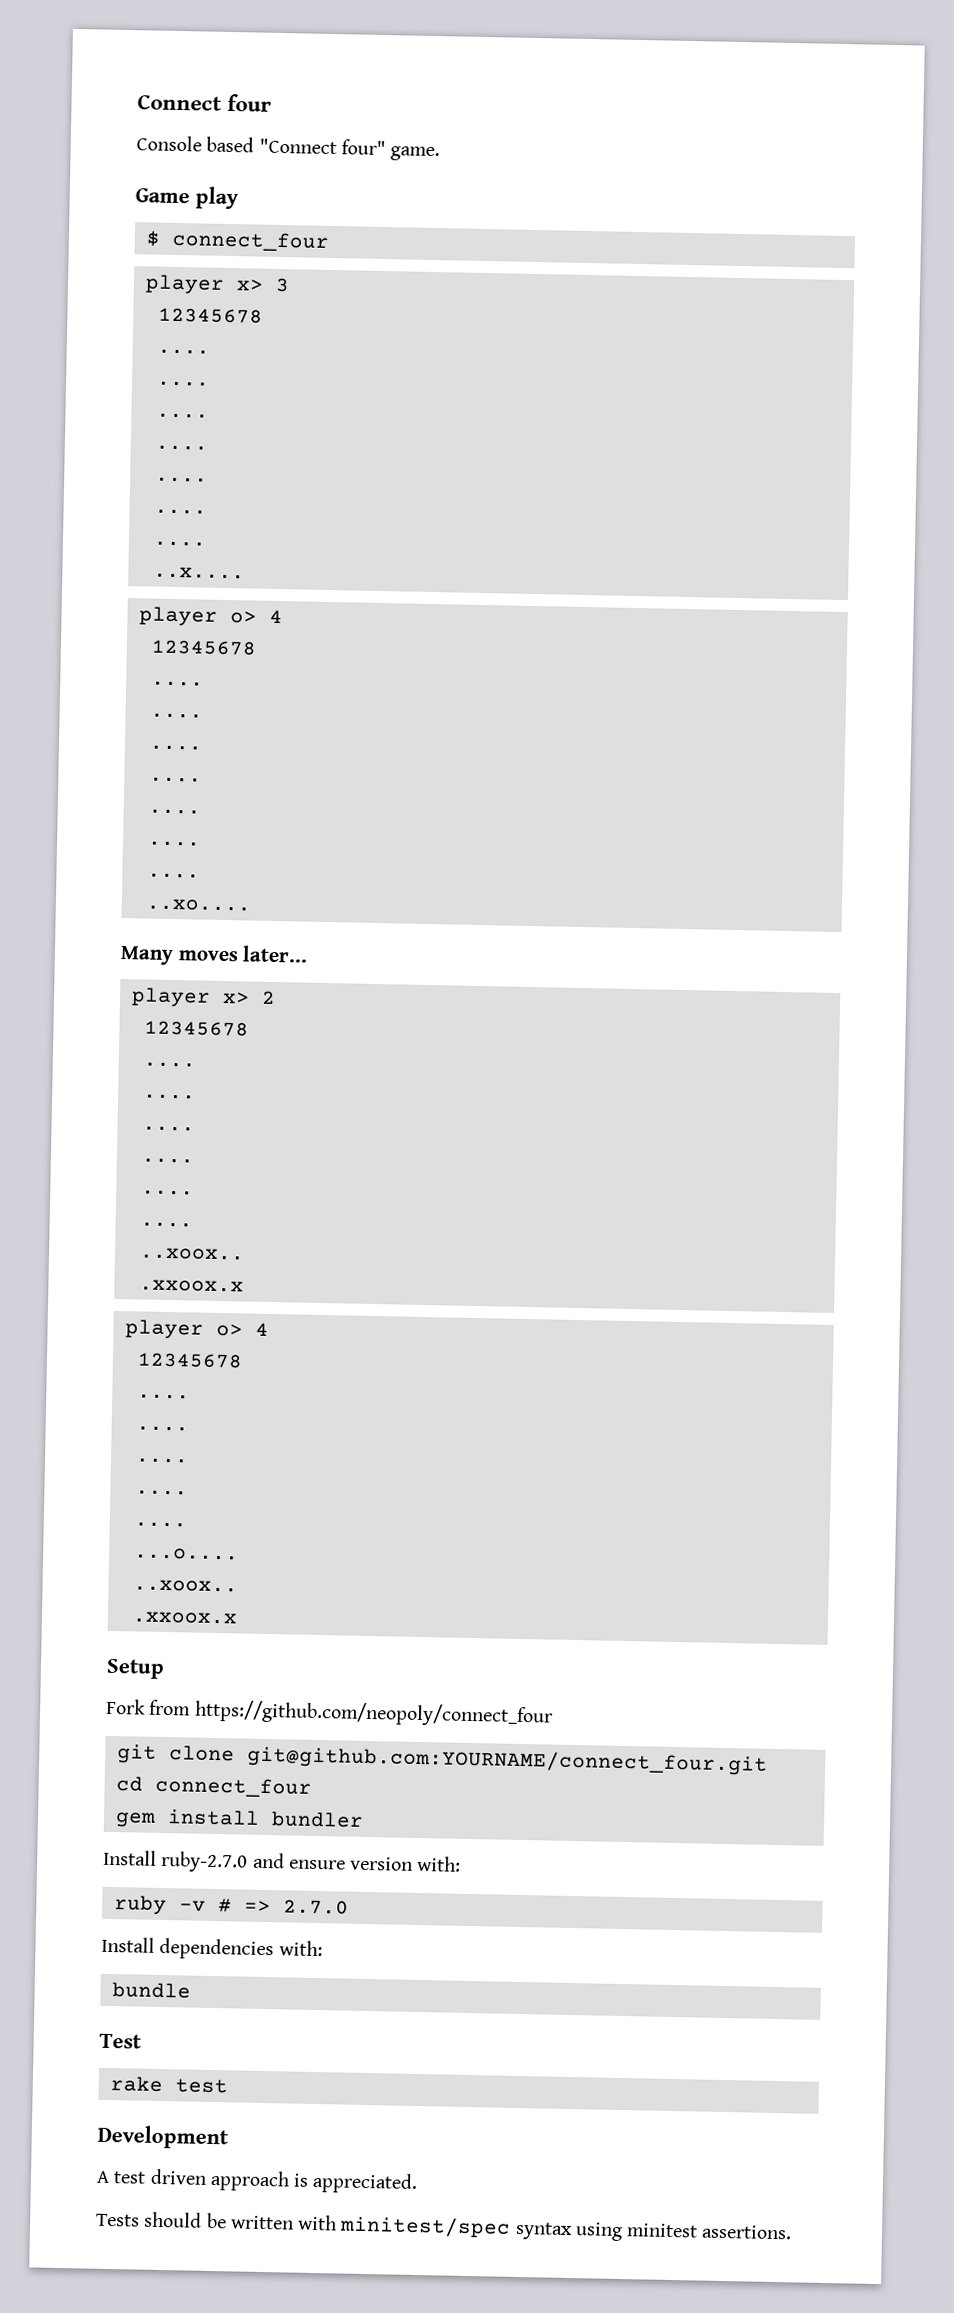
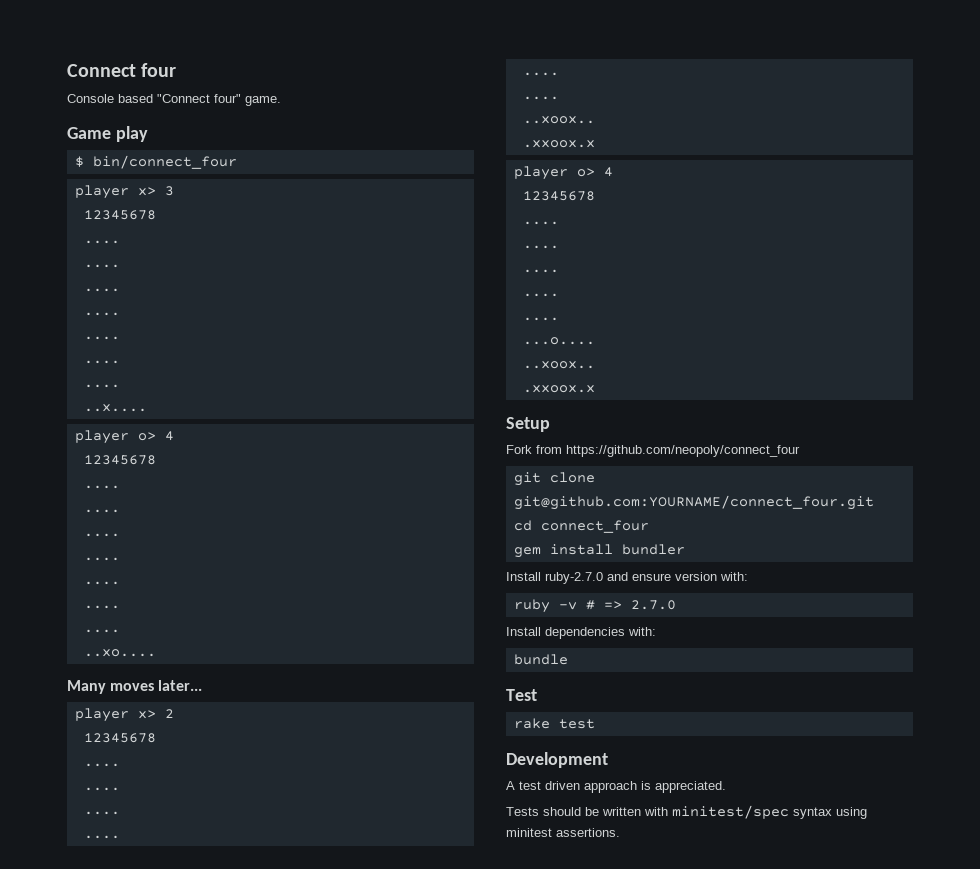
[171,230,330,252] connect_four -> [92,155,237,169] bin/connect_four

